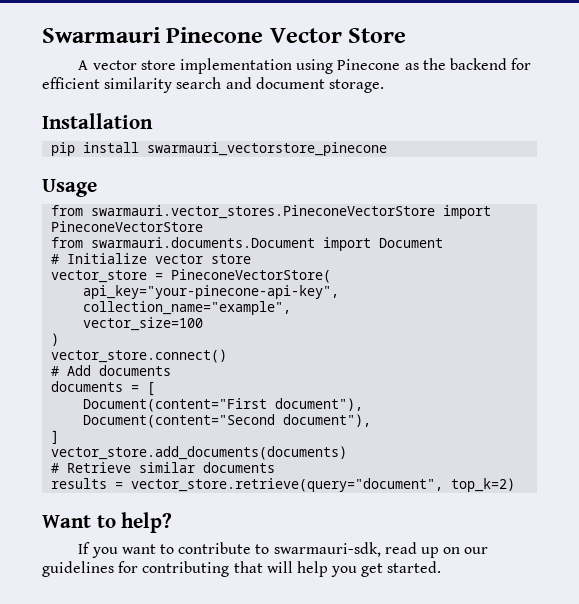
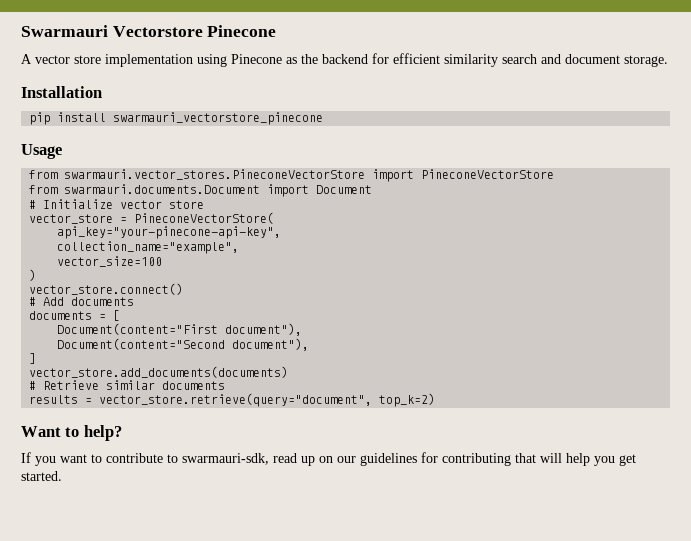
[166,27,407,43] Pinecone Vector Store -> [112,25,277,37] Vectorstore Pinecone

